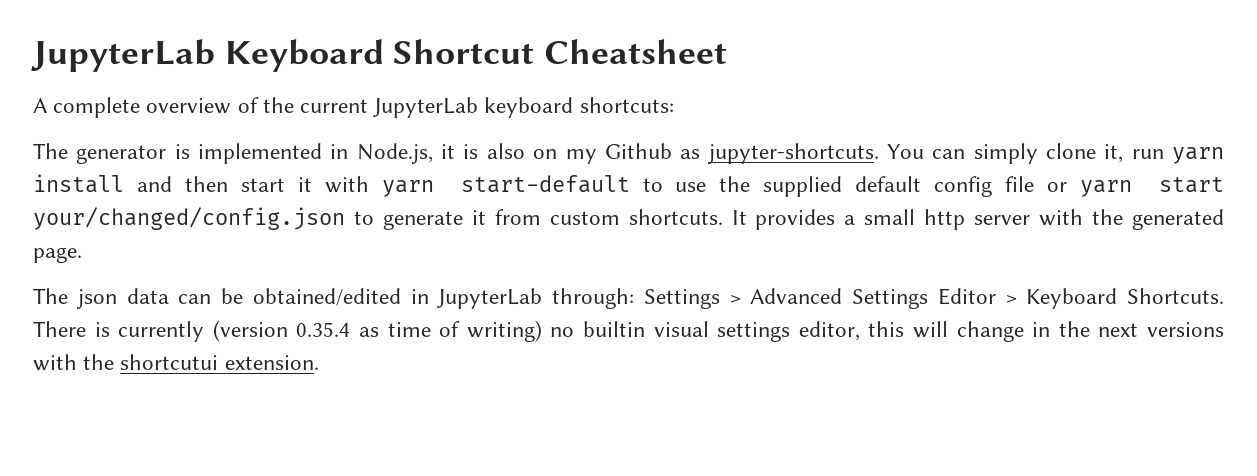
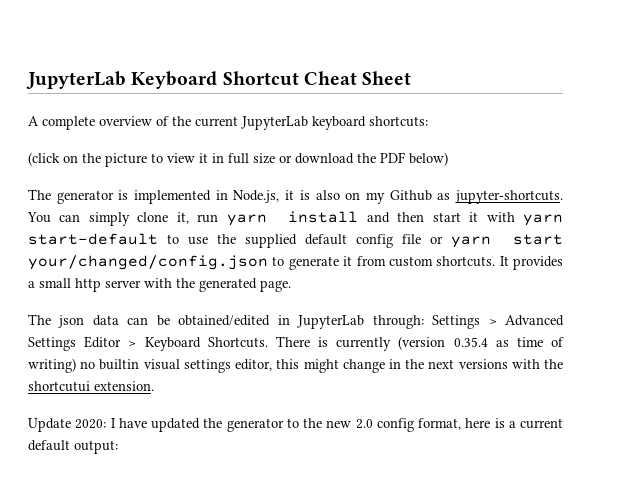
[544,39,728,64] Cheatsheet -> [303,71,412,85] Cheat Sheet
(674, 105) none -> [28,152,448,167] // (click on the picture to view it in full size or download the PDF below)
[913,321,949,338] will -> [303,359,339,373] might
(319, 362) none -> [28,418,563,432] [28,440,118,454] // Update 2020: I have updated the generator to the new 2.0 config format, here is a current default output:

